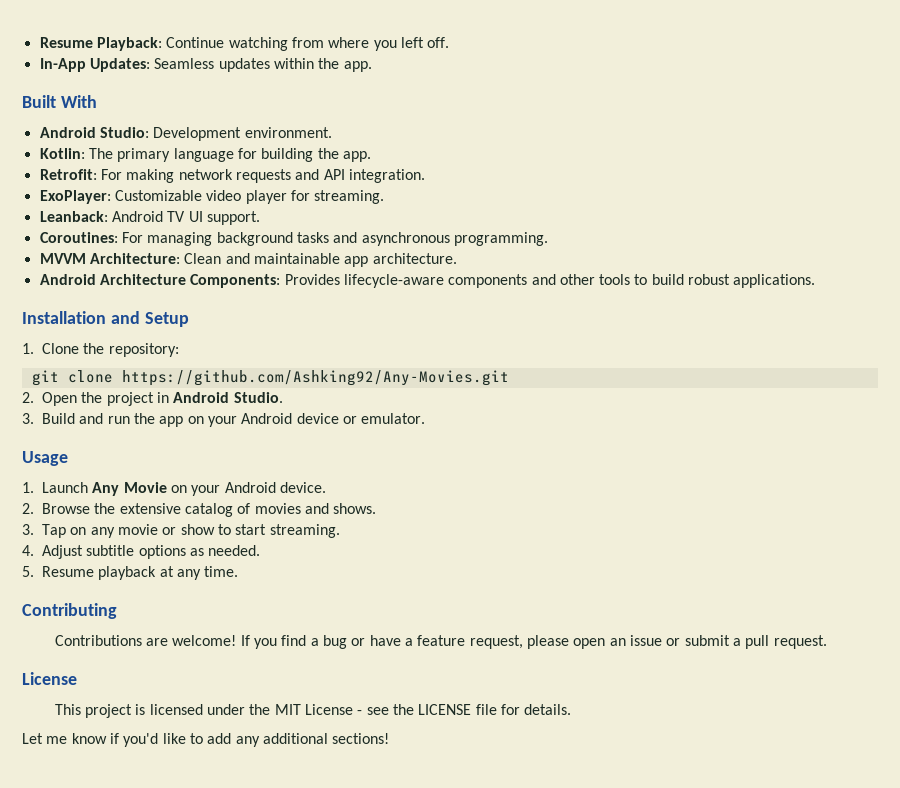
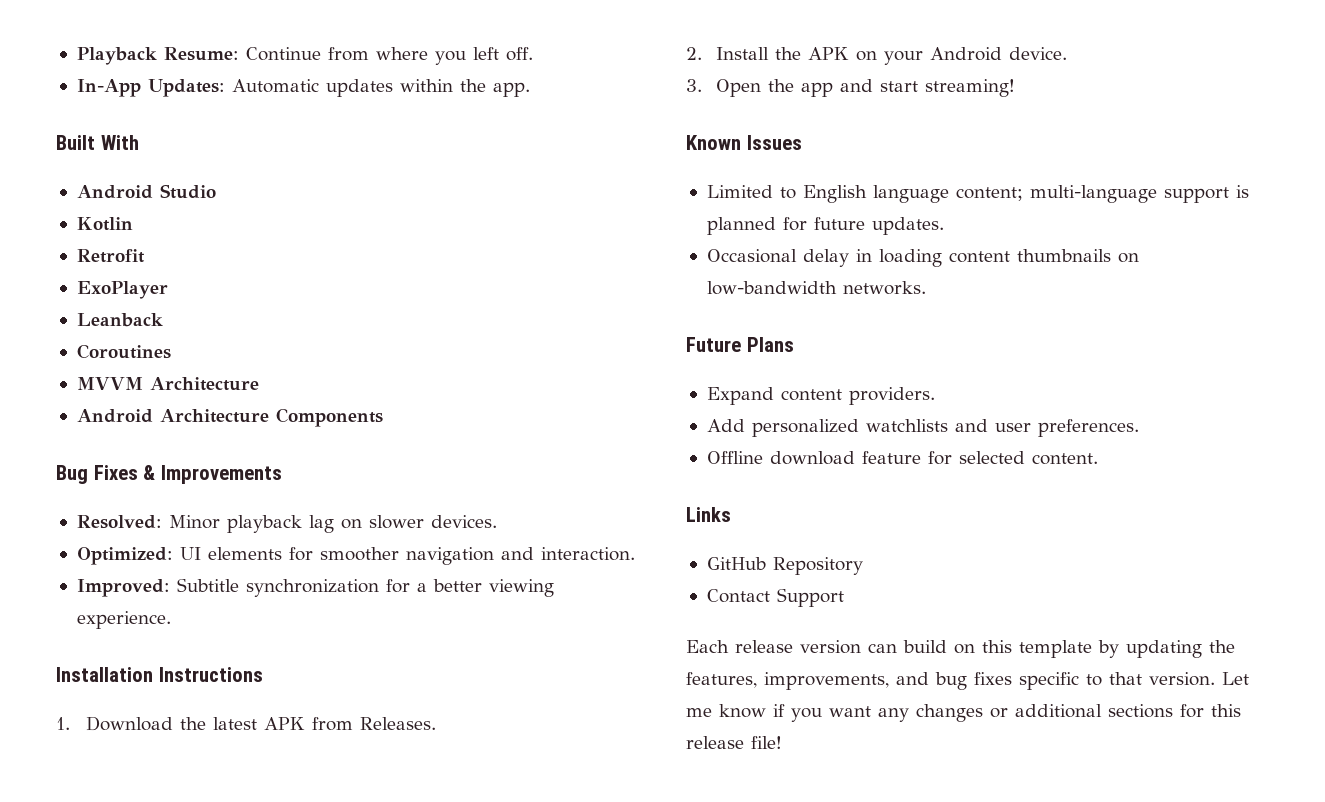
[39,37,288,51] Resume Playback: Continue watching -> [76,47,321,65] Playback Resume: Continue
[154,58,215,69] Seamless -> [231,79,319,93] Automatic
[99,127,332,141] [39,148,371,162] [39,169,425,183] [39,190,385,204] [39,211,260,225] [39,232,548,246] [39,253,457,267] [39,274,816,288] Studio: Development environment. // Kotlin: The primary language for building the app. // Retrofit: For making network requests and API integration. // ExoPlayer: Customizable video player for streaming. // Leanback: Android TV UI support. // Coroutines: For managing background tasks and asynchronous programming. // MVVM Architecture: Clean and maintainable app architecture. // Android Architecture Components: Provides lifecycle-aware components and other tools to build robust applications. -> [159,184,216,199] [76,217,133,231] [76,249,145,263] [76,281,168,299] [76,313,163,327] [76,344,171,359] [76,377,259,391] [76,408,383,427] [56,465,282,484] [76,515,497,533] [76,547,635,565] [76,578,554,597] [76,611,171,629] Studio // Kotlin // Retrofit // ExoPlayer // Leanback // Coroutines // MVVM Architecture // Android Architecture Components // Bug Fixes & Improvements // Resolved: Minor playback lag on slower devices. // Optimized: UI elements for smoother navigation and interaction. // Improved: Subtitle synchronization for a better viewing experience.
[110,311,189,327] [22,343,179,357] [31,370,509,386] [22,392,283,406] [22,413,426,427] [22,451,68,466] [22,482,326,496] [22,503,377,517] [22,524,340,538] [22,545,261,559] [22,566,239,580] [22,603,117,619] [54,635,827,649] [22,672,77,685] [54,704,572,718] [22,733,390,747] and Setup // 1. Clone the repository: // git clone https://github.com/Ashking92/Any-Movies.git // 2. Open the project in Android Studio. // 3. Build and run the app on your Android device or emulator. // Usage // 1. Launch Any Movie on your Android device. // 2. Browse the extensive catalog of movies and shows. // 3. Tap on any movie or show to start streaming. // 4. Adjust subtitle options as needed. // 5. Resume playback at any time. // Contributing // Contributions are welcome! If you find a bug or have a feature request, please open an issue or submit a pull request. // License // This project is licensed under the MIT License - see the LICENSE file for details. // Let me know if you'd like to add any additional sections! -> [158,667,263,682] [56,716,437,731] [686,47,1068,65] [686,79,1016,97] [686,135,802,150] [706,185,1249,203] [706,217,944,235] [706,249,1139,267] [706,281,926,295] [686,337,794,352] [706,387,935,405] [706,419,1139,437] [706,451,1098,465] [686,507,731,522] [706,557,863,575] [706,588,844,607] [686,640,1235,658] [686,672,1249,690] [686,704,1241,722] [686,736,782,749] Instructions // 1. Download the latest APK from Releases. // 2. Install the APK on your Android device. // 3. Open the app and start streaming! // Known Issues // Limited to English language content; multi-language support is planned for future updates. // Occasional delay in loading content thumbnails on low-bandwidth networks. // Future Plans // Expand content providers. // Add personalized watchlists and user preferences. // Offline download feature for selected content. // Links // GitHub Repository // Contact Support // Each release version can build on this template by updating the features, improvements, and bug fixes specific to that version. Let me know if you want any changes or additional sections for this release file!

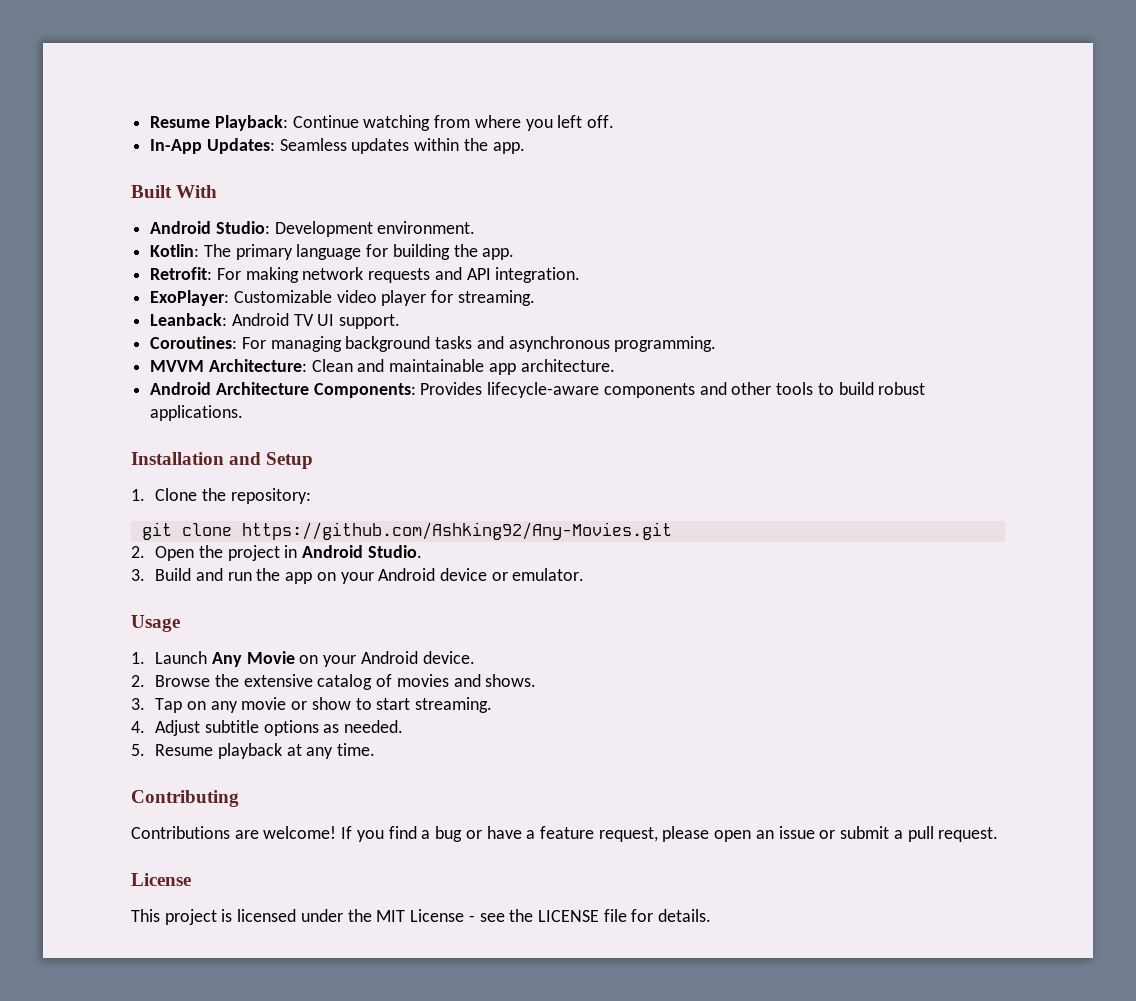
[76,47,321,65] Playback Resume: Continue -> [150,115,431,131] Resume Playback: Continue watching
[231,79,319,93] Automatic -> [279,138,347,151] Seamless
[159,184,216,199] [76,217,133,231] [76,249,145,263] [76,281,168,299] [76,313,163,327] [76,344,171,359] [76,377,259,391] [76,408,383,427] [56,465,282,484] [76,515,497,533] [76,547,635,565] [76,578,554,597] [76,611,171,629] Studio // Kotlin // Retrofit // ExoPlayer // Leanback // Coroutines // MVVM Architecture // Android Architecture Components // Bug Fixes & Improvements // Resolved: Minor playback lag on slower devices. // Optimized: UI elements for smoother navigation and interaction. // Improved: Subtitle synchronization for a better viewing experience. -> [215,221,476,237] [150,244,515,260] [150,267,581,283] [150,290,535,306] [150,313,401,329] [150,336,717,352] [150,359,615,375] [150,382,926,398] [150,405,244,421] Studio: Development environment. // Kotlin: The primary language for building the app. // Retrofit: For making network requests and API integration. // ExoPlayer: Customizable video player for streaming. // Leanback: Android TV UI support. // Coroutines: For managing background tasks and asynchronous programming. // MVVM Architecture: Clean and maintainable app architecture. // Android Architecture Components: Provides lifecycle-aware components and other tools to build robust applications.
[158,667,263,682] [56,716,437,731] [686,47,1068,65] [686,79,1016,97] [686,135,802,150] [706,185,1249,203] [706,217,944,235] [706,249,1139,267] [706,281,926,295] [686,337,794,352] [706,387,935,405] [706,419,1139,437] [706,451,1098,465] [686,507,731,522] [706,557,863,575] [706,588,844,607] [686,640,1235,658] [686,672,1249,690] [686,704,1241,722] [686,736,782,749] Instructions // 1. Download the latest APK from Releases. // 2. Install the APK on your Android device. // 3. Open the app and start streaming! // Known Issues // Limited to English language content; multi-language support is planned for future updates. // Occasional delay in loading content thumbnails on low-bandwidth networks. // Future Plans // Expand content providers. // Add personalized watchlists and user preferences. // Offline download feature for selected content. // Links // GitHub Repository // Contact Support // Each release version can build on this template by updating the features, improvements, and bug fixes specific to that version. Let me know if you want any changes or additional sections for this release file! -> [229,452,314,469] [131,488,311,504] [141,522,672,540] [131,545,422,561] [131,568,585,584] [131,615,180,632] [131,651,475,667] [131,674,537,690] [131,697,493,713] [131,720,404,736] [131,743,376,759] [131,790,239,807] [131,826,999,842] [131,873,191,886] [131,909,712,925] and Setup // 1. Clone the repository: // git clone https://github.com/Ashking92/Any-Movies.git // 2. Open the project in Android Studio. // 3. Build and run the app on your Android device or emulator. // Usage // 1. Launch Any Movie on your Android device. // 2. Browse the extensive catalog of movies and shows. // 3. Tap on any movie or show to start streaming. // 4. Adjust subtitle options as needed. // 5. Resume playback at any time. // Contributing // Contributions are welcome! If you find a bug or have a feature request, please open an issue or submit a pull request. // License // This project is licensed under the MIT License - see the LICENSE file for details.

